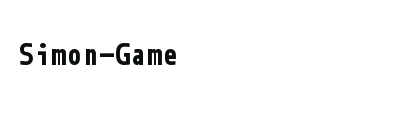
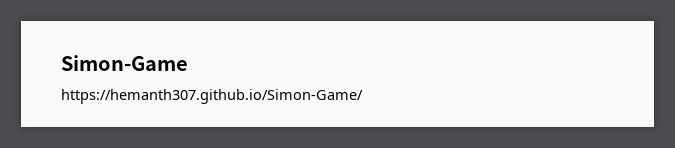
(178, 54) none -> [61,89,363,104] // https://hemanth307.github.io/Simon-Game/

